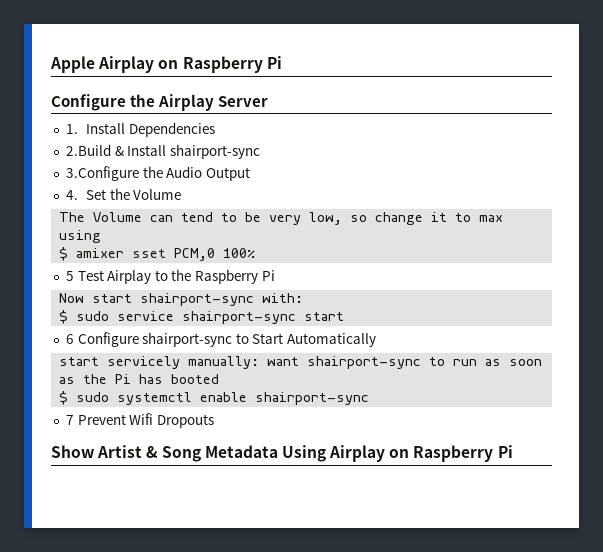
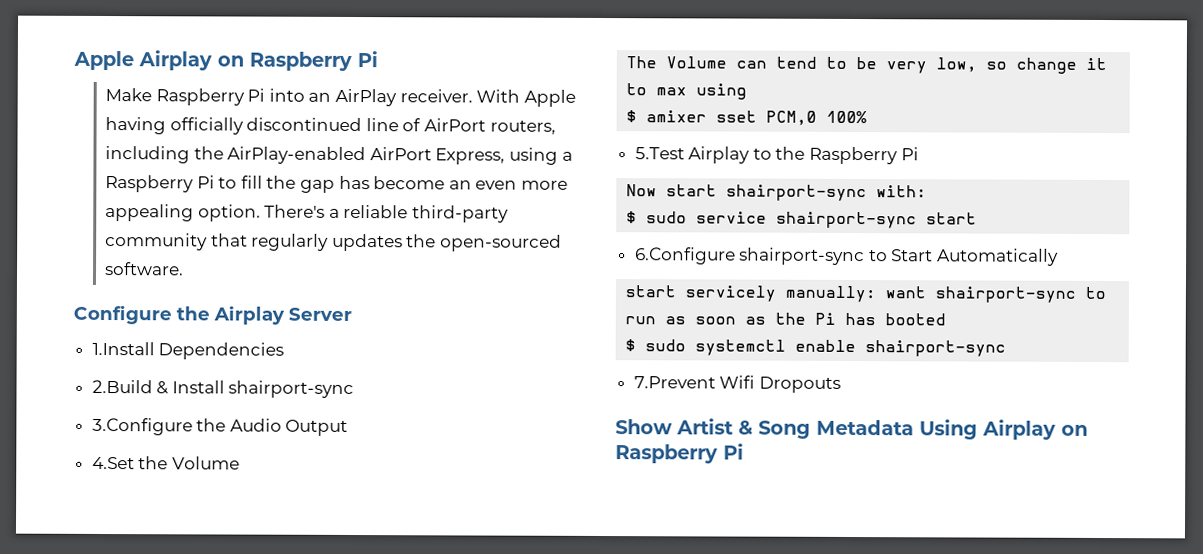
(282, 62) none -> [105,88,576,107] [105,117,556,135] [105,146,573,165] [105,175,568,193] [105,204,510,223] [105,233,563,252] [105,262,185,276] // Make Raspberry Pi into an AirPlay receiver. With Apple having officially discontinued line of AirPort routers, including the AirPlay-enabled AirPort Express, using a Raspberry Pi to fill the gap has become an even more appealing option. There's a reliable third-party community that regularly updates the open-sourced software.
[65,123,126,134] 1. Install -> [91,341,155,356] 1.Install
[65,189,107,200] 4. Set -> [91,456,135,470] 4.Set
[65,270,104,281] 5 Test -> [634,147,685,160] 5.Test
[65,332,139,347] 6 Configure -> [634,247,736,265] 6.Configure
[65,414,126,425] 7 Prevent -> [633,376,716,389] 7.Prevent

